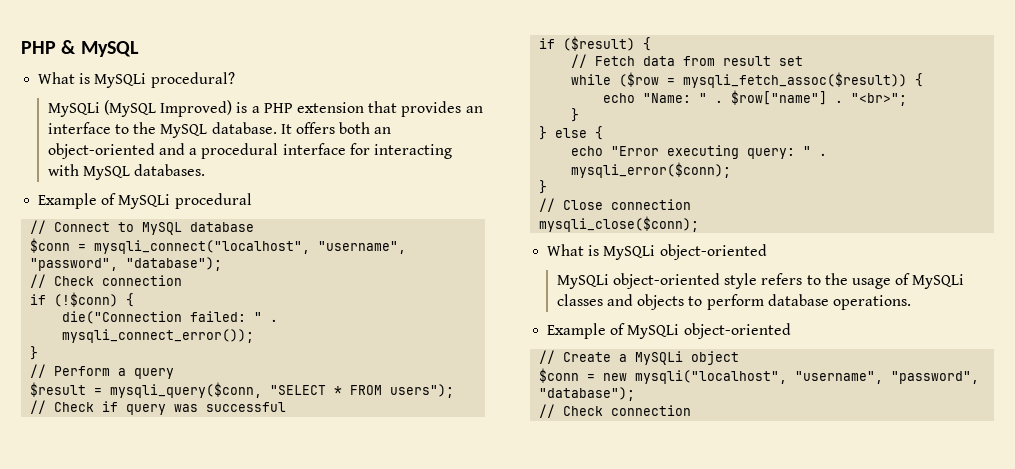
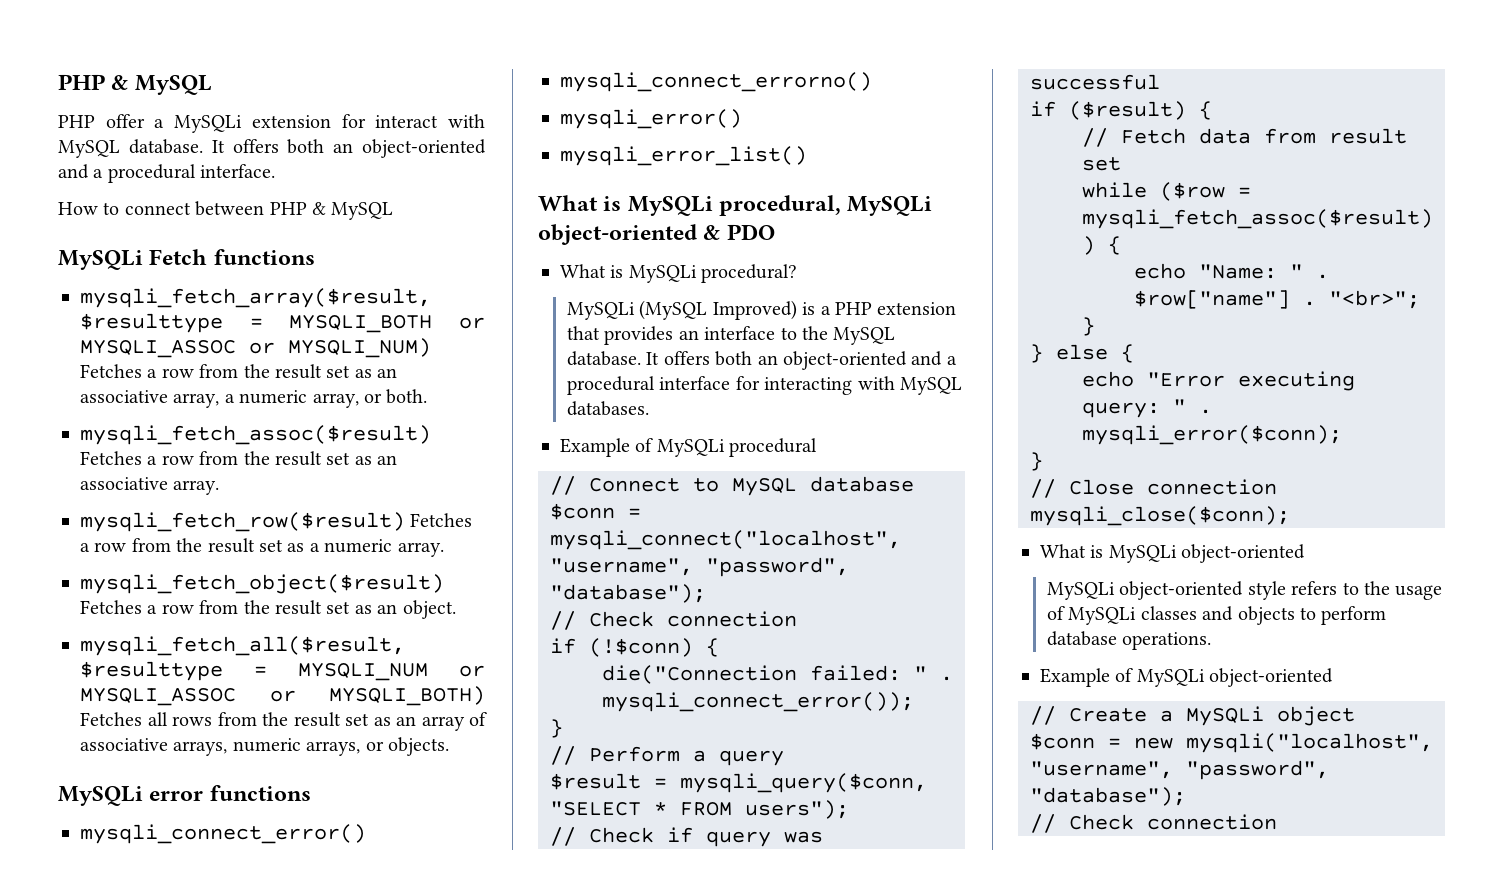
[21,40,139,57] PHP & MySQL -> [58,74,212,95] [58,114,485,133] [58,139,486,158] [58,164,276,183] [58,201,394,220] [58,249,315,270] [80,288,431,308] [80,313,485,333] [80,338,431,358] [80,364,398,379] [80,389,428,408] [80,425,431,445] [80,451,398,466] [80,477,220,495] [80,512,473,532] [80,538,444,557] [80,574,444,594] [80,600,456,619] [80,636,405,656] [80,661,485,681] [80,686,485,706] [80,712,487,731] [80,737,449,756] [58,785,311,806] [80,824,366,844] [560,72,872,92] [560,109,742,129] [560,146,807,166] [538,195,933,216] [538,224,775,245] PHP & MySQL // PHP offer a MySQLi extension for interact with MySQL database. It offers both an object-oriented and a procedural interface. // How to connect between PHP & MySQL // MySQLi Fetch functions // mysqli_fetch_array($result, $resulttype = MYSQLI_BOTH or MYSQLI_ASSOC or MYSQLI_NUM) Fetches a row from the result set as an associative array, a numeric array, or both. // mysqli_fetch_assoc($result) Fetches a row from the result set as an associative array. // mysqli_fetch_row($result) Fetches a row from the result set as a numeric array. // mysqli_fetch_object($result) Fetches a row from the result set as an object. // mysqli_fetch_all($result, $resulttype = MYSQLI_NUM or MYSQLI_ASSOC or MYSQLI_BOTH) Fetches all rows from the result set as an array of associative arrays, numeric arrays, or objects. // MySQLi error functions // mysqli_connect_error() // mysqli_connect_errorno() // mysqli_error() // mysqli_error_list() // What is MySQLi procedural, MySQLi object-oriented & PDO

